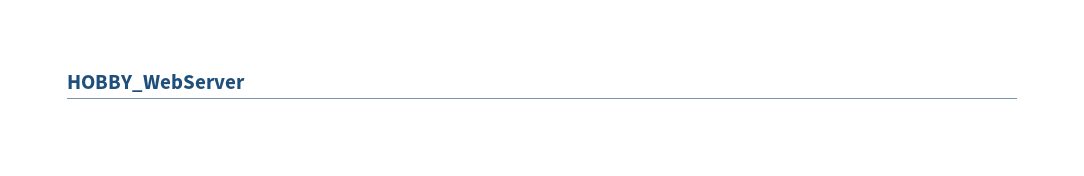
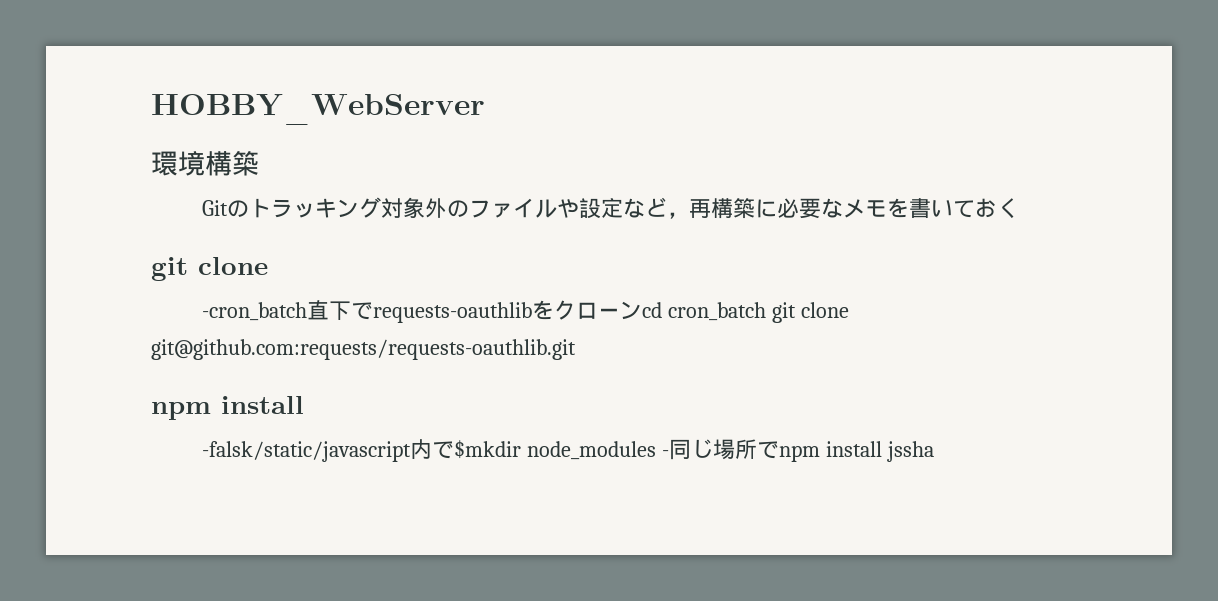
(245, 83) none -> [151,150,259,176] [201,197,1019,219] [151,257,268,281] [201,300,849,323] [151,339,576,360] [151,396,304,420] [201,439,934,462] // 環境構築 // Gitのトラッキング対象外のファイルや設定など，再構築に必要なメモを書いておく // git clone // -cron_batch直下でrequests-oauthlibをクローンcd cron_batch git clone git@github.com:requests/requests-oauthlib.git // npm install // -falsk/static/javascript内で$mkdir node_modules -同じ場所でnpm install jssha

